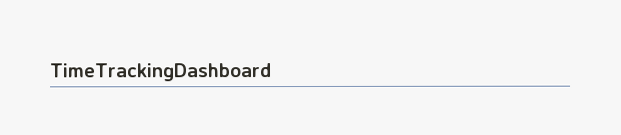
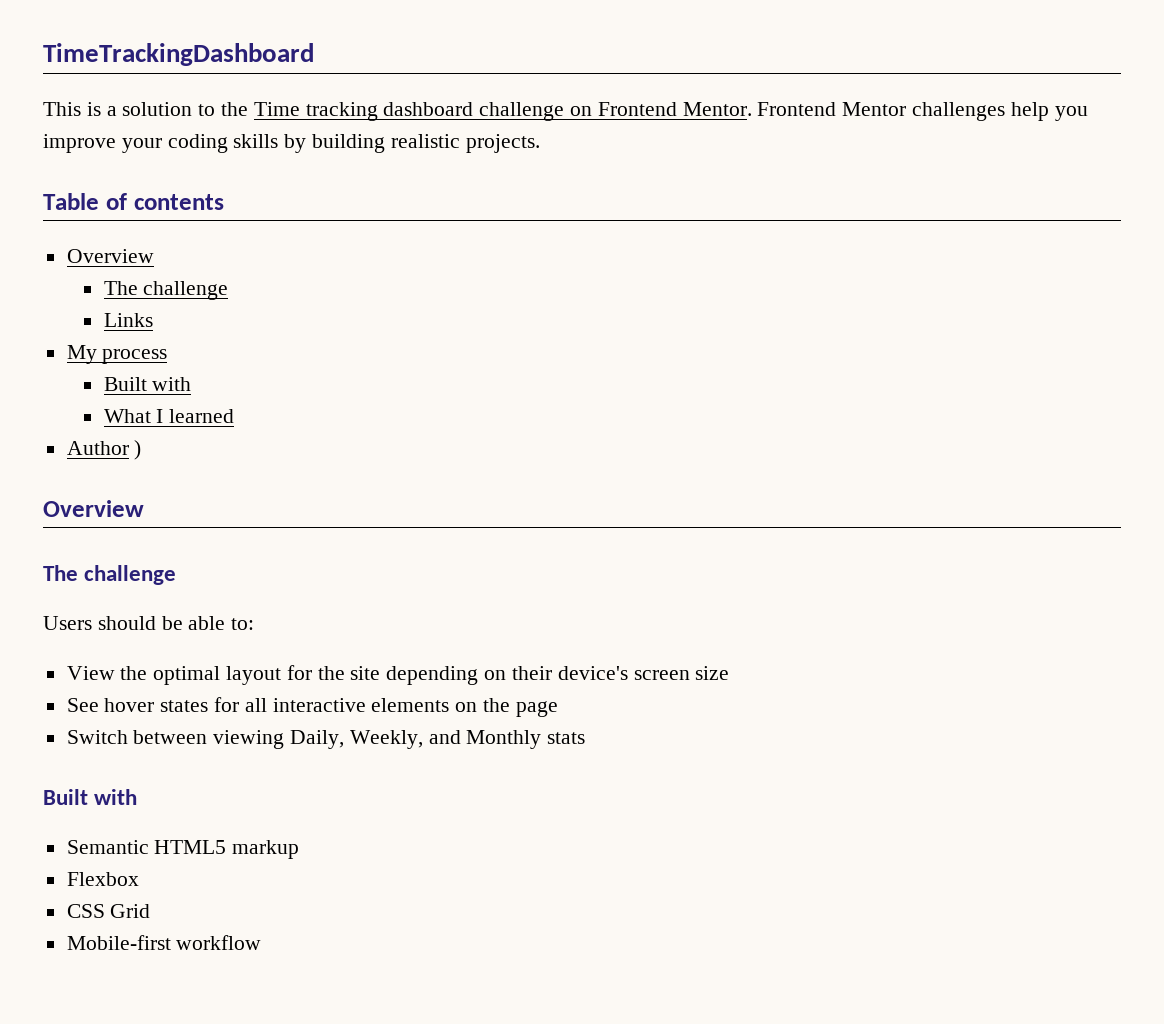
(272, 72) none -> [43,102,1088,121] [43,134,540,153] [43,193,224,210] [66,249,154,263] [103,281,229,300] [103,313,153,327] [66,345,168,364] [103,377,192,391] [103,409,235,423] [66,440,142,460] [43,500,144,517] [43,565,177,585] [43,616,255,630] [66,665,730,685] [66,697,558,717] [66,730,586,749] [43,789,138,805] [66,840,300,859] [66,872,139,886] [66,904,151,918] [66,935,262,950] // This is a solution to the Time tracking dashboard challenge on Frontend Mentor. Frontend Mentor challenges help you improve your coding skills by building realistic projects. // Table of contents // Overview // The challenge // Links // My process // Built with // What I learned // Author ) // Overview // The challenge // Users should be able to: // View the optimal layout for the site depending on their device's screen size // See hover states for all interactive elements on the page // Switch between viewing Daily, Weekly, and Monthly stats // Built with // Semantic HTML5 markup // Flexbox // CSS Grid // Mobile-first workflow

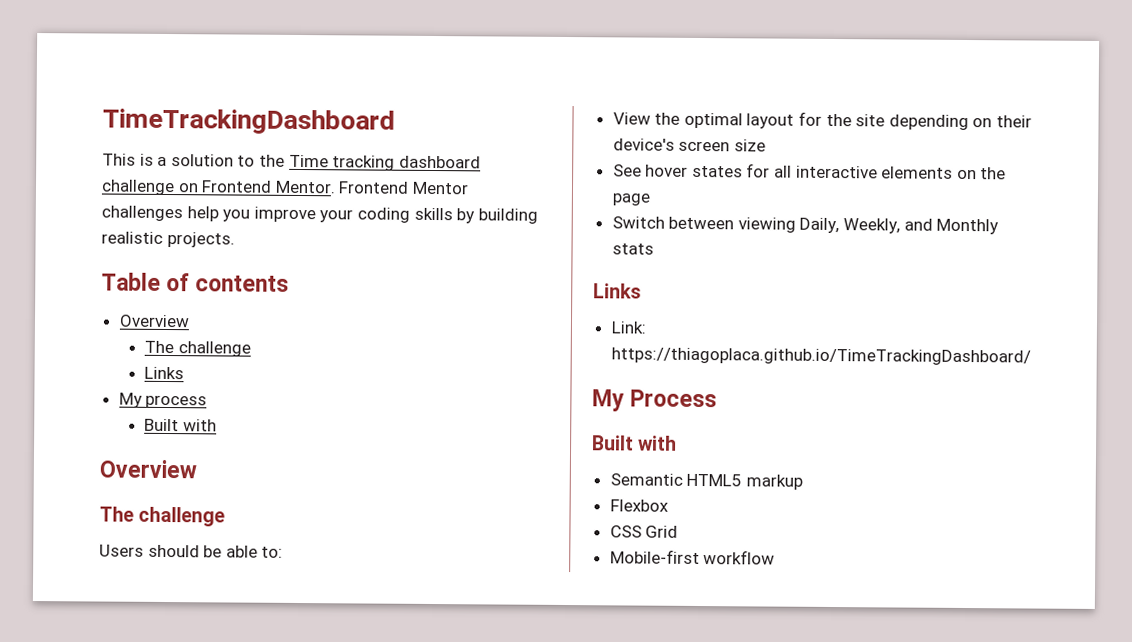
[103,409,235,423] [66,440,142,460] // What I learned // Author ) -> (217, 425) none
(586, 738) none -> [593,283,642,299] [610,321,646,334] [610,347,1031,366] [592,389,718,412] // Links // Link: https://thiagoplaca.github.io/TimeTrackingDashboard/ // My Process

